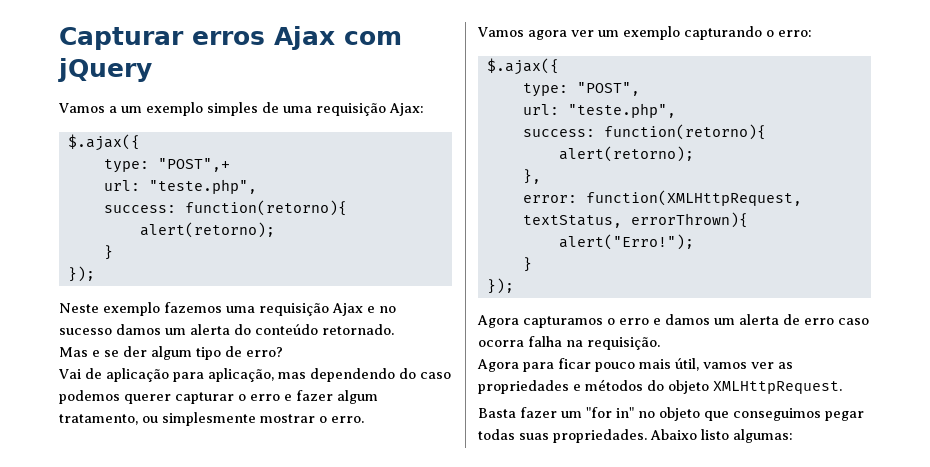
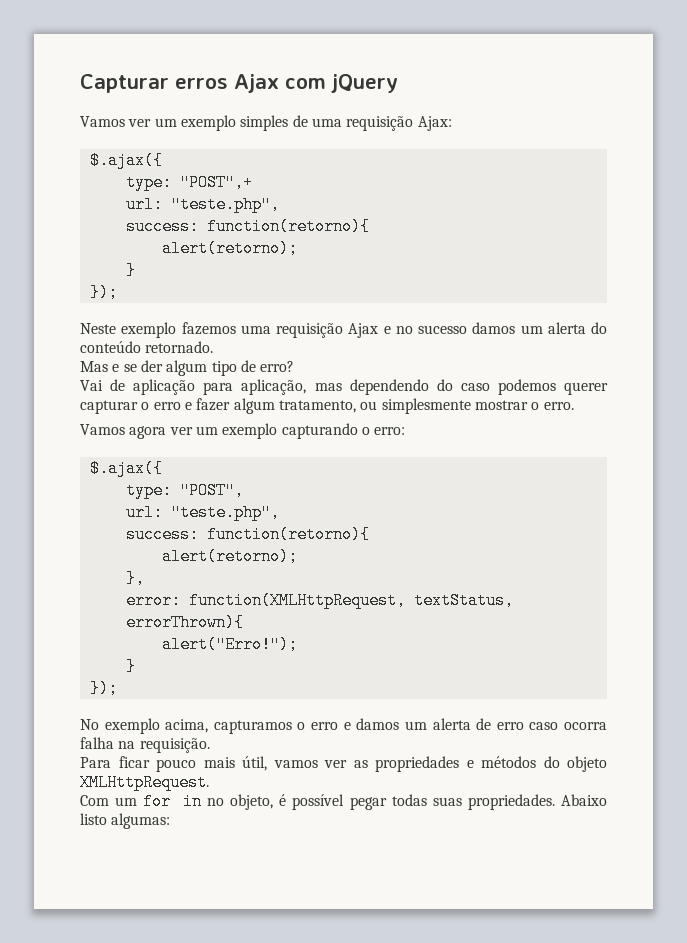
[109,106,117,113] a -> [128,119,152,127] ver
[477,315,519,328] Agora -> [80,718,209,734] No exemplo acima,
[477,359,554,372] Agora para -> [80,757,111,768] Para
[478,407,821,421] Basta fazer um "for in" no objeto que conseguimos -> [80,793,345,810] Com um for in no objeto, é possível

